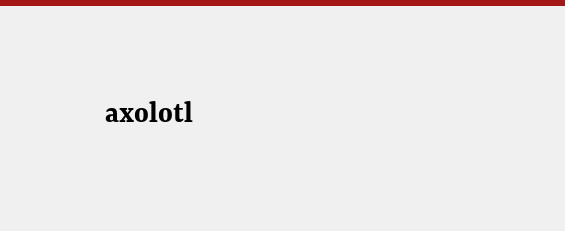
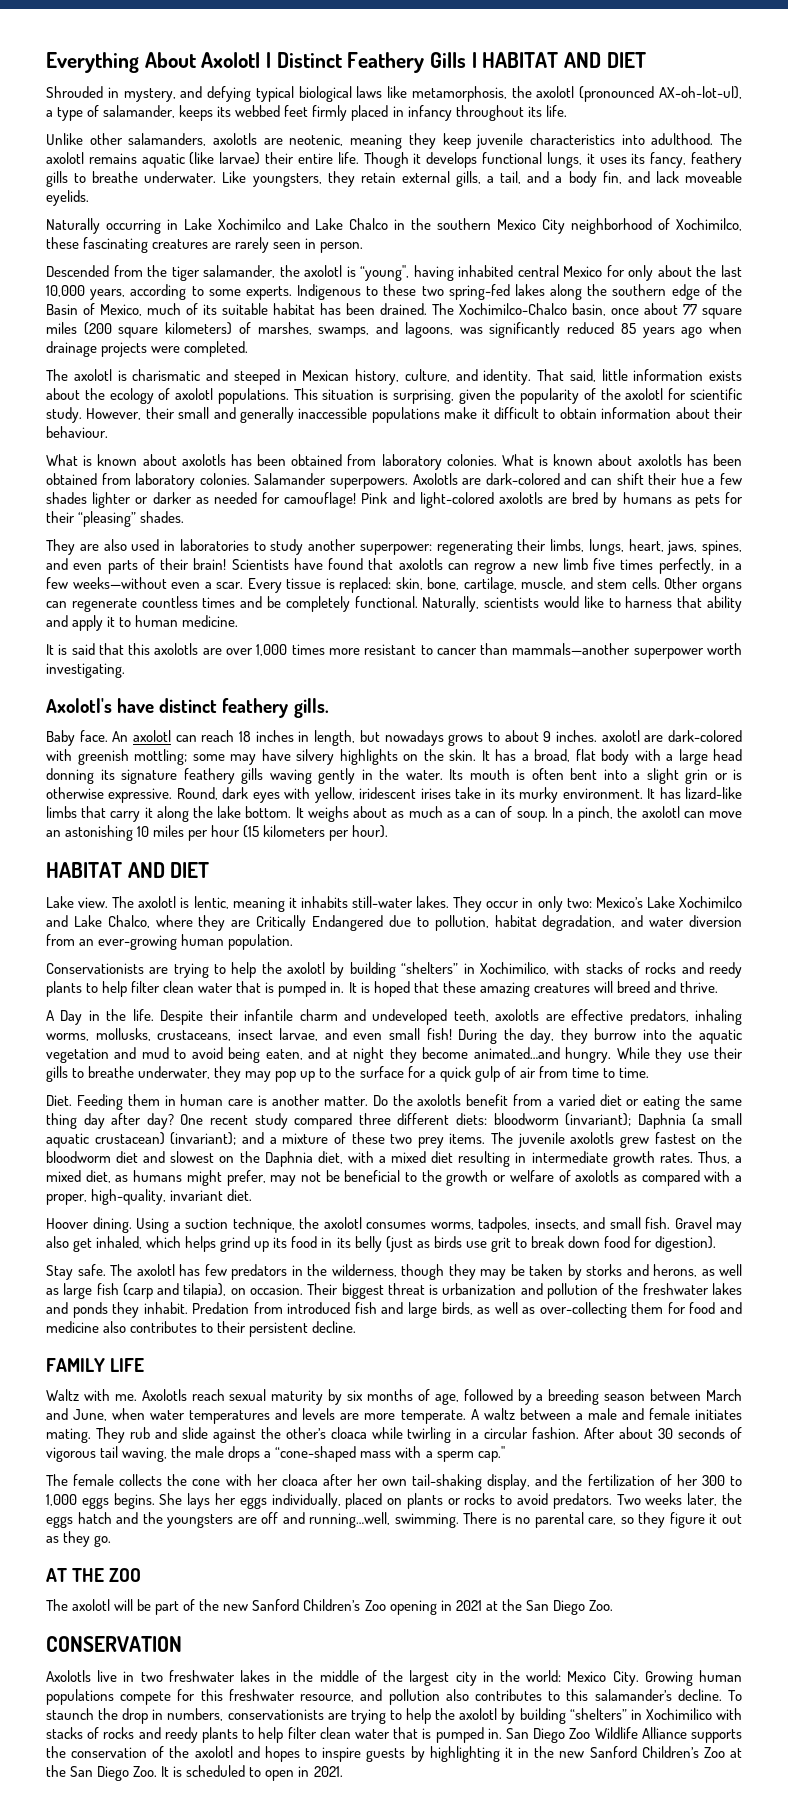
[105,101,193,122] axolotl -> [46,52,646,73] [46,86,742,102] [46,105,567,121] [46,133,743,149] [46,152,743,168] [46,171,742,187] [46,190,89,206] [46,218,742,234] [46,237,364,253] [46,265,742,281] [46,284,742,300] [46,303,742,319] [46,322,743,338] [46,341,249,357] [46,369,742,385] [46,388,742,404] [46,407,743,423] [46,426,108,438] [46,454,742,470] [46,473,743,489] [46,492,743,508] [46,511,185,527] [46,539,742,555] [46,558,742,574] [46,577,742,593] [46,596,742,612] [46,615,239,631] [46,643,742,659] [46,663,125,678] [46,698,329,718] [46,730,742,746] [46,749,742,765] [46,768,742,784] [46,787,742,803] [46,806,743,822] [46,825,389,841] [46,862,210,878] [46,896,742,912] [46,915,743,931] [46,934,294,950] [46,962,743,978] [46,981,718,997] [46,1009,742,1025] [46,1028,742,1044] [46,1047,744,1063] [46,1066,649,1082] [46,1094,743,1110] [46,1113,743,1129] [46,1132,742,1148] [46,1151,742,1167] [46,1170,743,1186] [46,1189,253,1205] [46,1217,742,1233] [46,1236,717,1252] [46,1264,742,1280] [46,1283,743,1299] [46,1302,742,1318] [46,1321,357,1337] [46,1358,145,1372] [46,1389,743,1405] [46,1408,742,1424] [46,1427,743,1443] [46,1446,505,1462] [46,1474,743,1490] [46,1493,742,1509] [46,1512,742,1528] [46,1531,112,1547] [46,1568,142,1582] [46,1599,613,1615] [46,1636,182,1652] [46,1670,743,1686] [46,1689,743,1705] [46,1708,743,1724] [46,1727,742,1743] [46,1746,742,1762] [46,1765,343,1781] Everything About Axolotl | Distinct Feathery Gills | HABITAT AND DIET // Shrouded in mystery, and defying typical biological laws like metamorphosis, the axolotl (pronounced AX-oh-lot-ul), a type of salamander, keeps its webbed feet firmly placed in infancy throughout its life. // Unlike other salamanders, axolotls are neotenic, meaning they keep juvenile characteristics into adulthood. The axolotl remains aquatic (like larvae) their entire life. Though it develops functional lungs, it uses its fancy, feathery gills to breathe underwater. Like youngsters, they retain external gills, a tail, and a body fin, and lack moveable eyelids. // Naturally occurring in Lake Xochimilco and Lake Chalco in the southern Mexico City neighborhood of Xochimilco, these fascinating creatures are rarely seen in person. // Descended from the tiger salamander, the axolotl is “young", having inhabited central Mexico for only about the last 10,000 years, according to some experts. Indigenous to these two spring-fed lakes along the southern edge of the Basin of Mexico, much of its suitable habitat has been drained. The Xochimilco-Chalco basin, once about 77 square miles (200 square kilometers) of marshes, swamps, and lagoons, was significantly reduced 85 years ago when drainage projects were completed. // The axolotl is charismatic and steeped in Mexican history, culture, and identity. That said, little information exists about the ecology of axolotl populations. This situation is surprising, given the popularity of the axolotl for scientific study. However, their small and generally inaccessible populations make it difficult to obtain information about their behaviour. // What is known about axolotls has been obtained from laboratory colonies. What is known about axolotls has been obtained from laboratory colonies. Salamander superpowers. Axolotls are dark-colored and can shift their hue a few shades lighter or darker as needed for camouflage! Pink and light-colored axolotls are bred by humans as pets for their “pleasing” shades. // They are also used in laboratories to study another superpower: regenerating their limbs, lungs, heart, jaws, spines, and even parts of their brain! Scientists have found that axolotls can regrow a new limb five times perfectly, in a few weeks—without even a scar. Every tissue is replaced: skin, bone, cartilage, muscle, and stem cells. Other organs can regenerate countless times and be completely functional. Naturally, scientists would like to harness that ability and apply it to human medicine. // It is said that this axolotls are over 1,000 times more resistant to cancer than mammals—another superpower worth investigating. // Axolotl's have distinct feathery gills. // Baby face. An axolotl can reach 18 inches in length, but nowadays grows to about 9 inches. axolotl are dark-colored with greenish mottling; some may have silvery highlights on the skin. It has a broad, flat body with a large head donning its signature feathery gills waving gently in the water. Its mouth is often bent into a slight grin or is otherwise expressive. Round, dark eyes with yellow, iridescent irises take in its murky environment. It has lizard-like limbs that carry it along the lake bottom. It weighs about as much as a can of soup. In a pinch, the axolotl can move an astonishing 10 miles per hour (15 kilometers per hour). // HABITAT AND DIET // Lake view. The axolotl is lentic, meaning it inhabits still-water lakes. They occur in only two: Mexico’s Lake Xochimilco and Lake Chalco, where they are Critically Endangered due to pollution, habitat degradation, and water diversion from an ever-growing human population. // Conservationists are trying to help the axolotl by building “shelters” in Xochimilico, with stacks of rocks and reedy plants to help filter clean water that is pumped in. It is hoped that these amazing creatures will breed and thrive. // A Day in the life. Despite their infantile charm and undeveloped teeth, axolotls are effective predators, inhaling worms, mollusks, crustaceans, insect larvae, and even small fish! During the day, they burrow into the aquatic vegetation and mud to avoid being eaten, and at night they become animated…and hungry. While they use their gills to breathe underwater, they may pop up to the surface for a quick gulp of air from time to time. // Diet. Feeding them in human care is another matter. Do the axolotls benefit from a varied diet or eating the same thing day after day? One recent study compared three different diets: bloodworm (invariant); Daphnia (a small aquatic crustacean) (invariant); and a mixture of these two prey items. The juvenile axolotls grew fastest on the bloodworm diet and slowest on the Daphnia diet, with a mixed diet resulting in intermediate growth rates. Thus, a mixed diet, as humans might prefer, may not be beneficial to the growth or welfare of axolotls as compared with a proper, high-quality, invariant diet. // Hoover dining. Using a suction technique, the axolotl consumes worms, tadpoles, insects, and small fish. Gravel may also get inhaled, which helps grind up its food in its belly (just as birds use grit to break down food for digestion). // Stay safe. The axolotl has few predators in the wilderness, though they may be taken by storks and herons, as well as large fish (carp and tilapia), on occasion. Their biggest threat is urbanization and pollution of the freshwater lakes and ponds they inhabit. Predation from introduced fish and large birds, as well as over-collecting them for food and medicine also contributes to their persistent decline. // FAMILY LIFE // Waltz with me. Axolotls reach sexual maturity by six months of age, followed by a breeding season between March and June, when water temperatures and levels are more temperate. A waltz between a male and female initiates mating. They rub and slide against the other’s cloaca while twirling in a circular fashion. After about 30 seconds of vigorous tail waving, the male drops a “cone-shaped mass with a sperm cap." // The female collects the cone with her cloaca after her own tail-shaking display, and the fertilization of her 300 to 1,000 eggs begins. She lays her eggs individually, placed on plants or rocks to avoid predators. Two weeks later, the eggs hatch and the youngsters are off and running…well, swimming. There is no parental care, so they figure it out as they go. // AT THE ZOO // The axolotl will be part of the new Sanford Children’s Zoo opening in 2021 at the San Diego Zoo. // CONSERVATION // Axolotls live in two freshwater lakes in the middle of the largest city in the world: Mexico City. Growing human populations compete for this freshwater resource, and pollution also contributes to this salamander’s decline. To staunch the drop in numbers, conservationists are trying to help the axolotl by building “shelters” in Xochimilico with stacks of rocks and reedy plants to help filter clean water that is pumped in. San Diego Zoo Wildlife Alliance supports the conservation of the axolotl and hopes to inspire guests by highlighting it in the new Sanford Children’s Zoo at the San Diego Zoo. It is scheduled to open in 2021.

